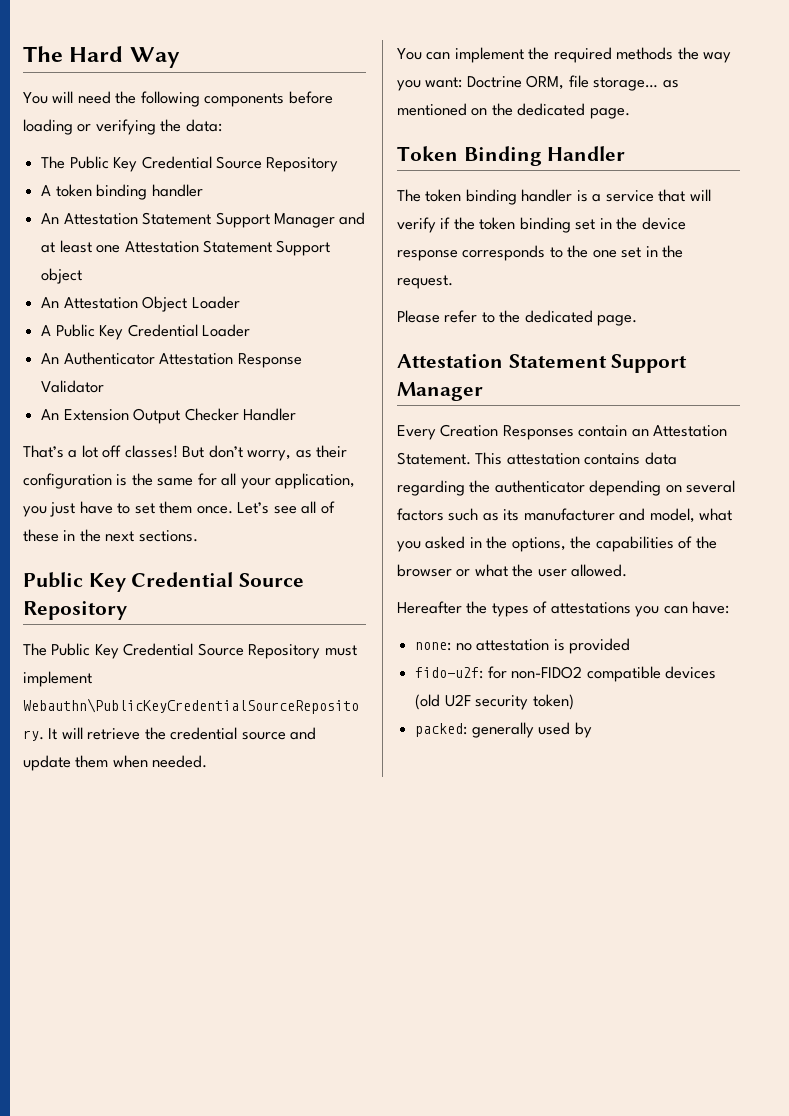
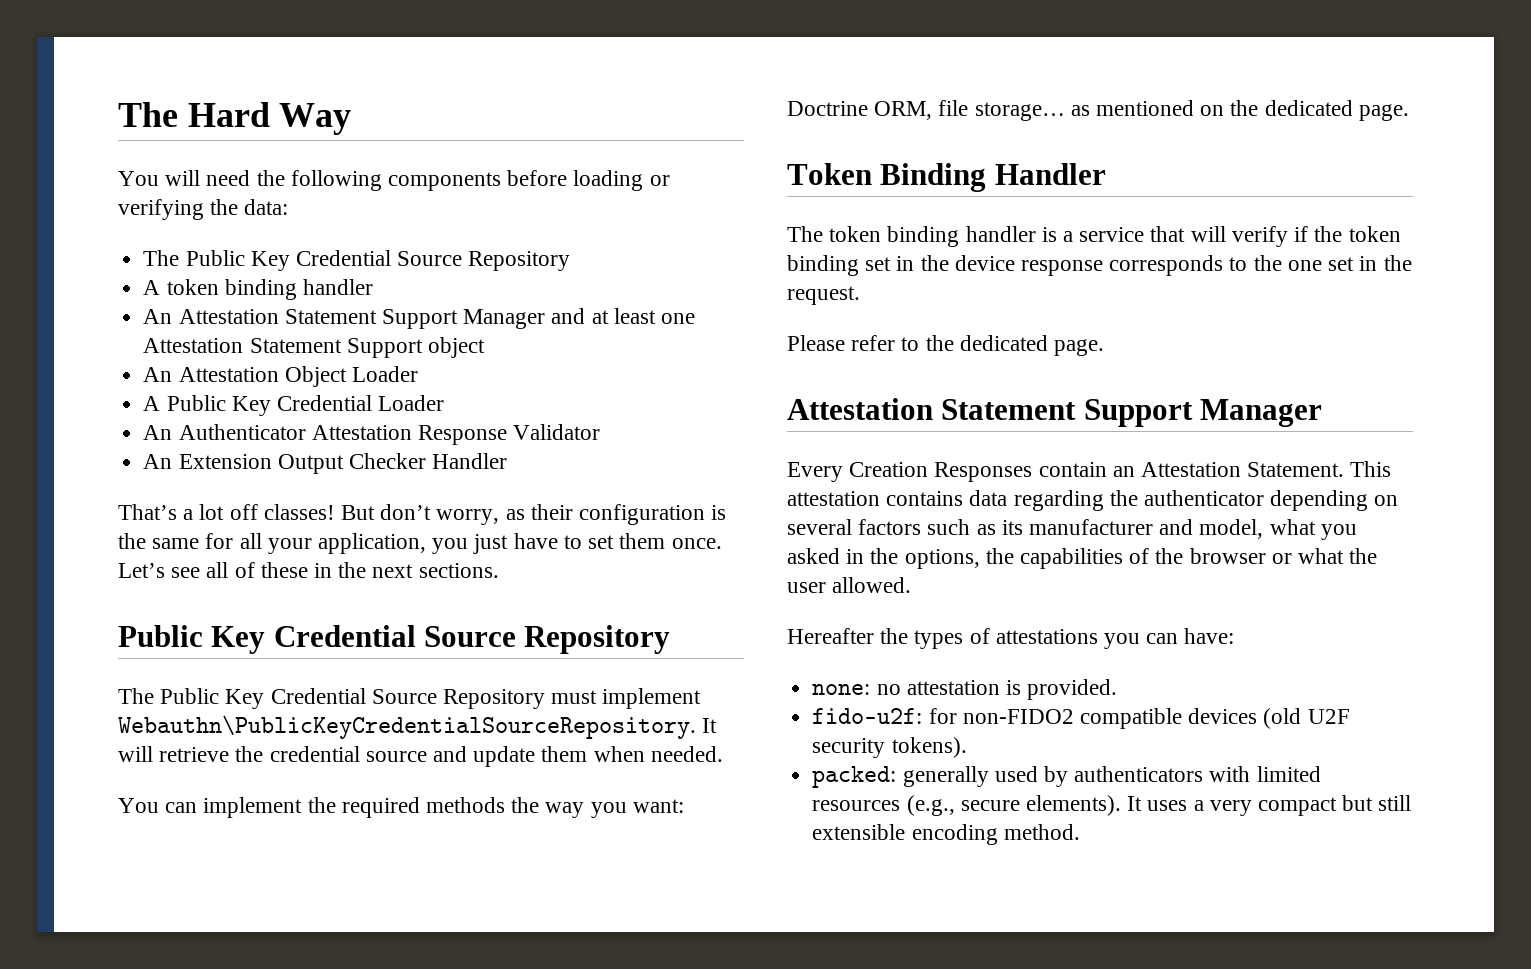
[568,638,630,654] provided -> [1027,679,1118,700] provided.
[532,694,574,710] token) -> [891,737,967,758] tokens).
(592, 730) none -> [1074,766,1321,782] [812,795,1412,816] [812,824,1080,845] authenticators with limited resources (e.g., secure elements). It uses a very compact but still extensible encoding method.

